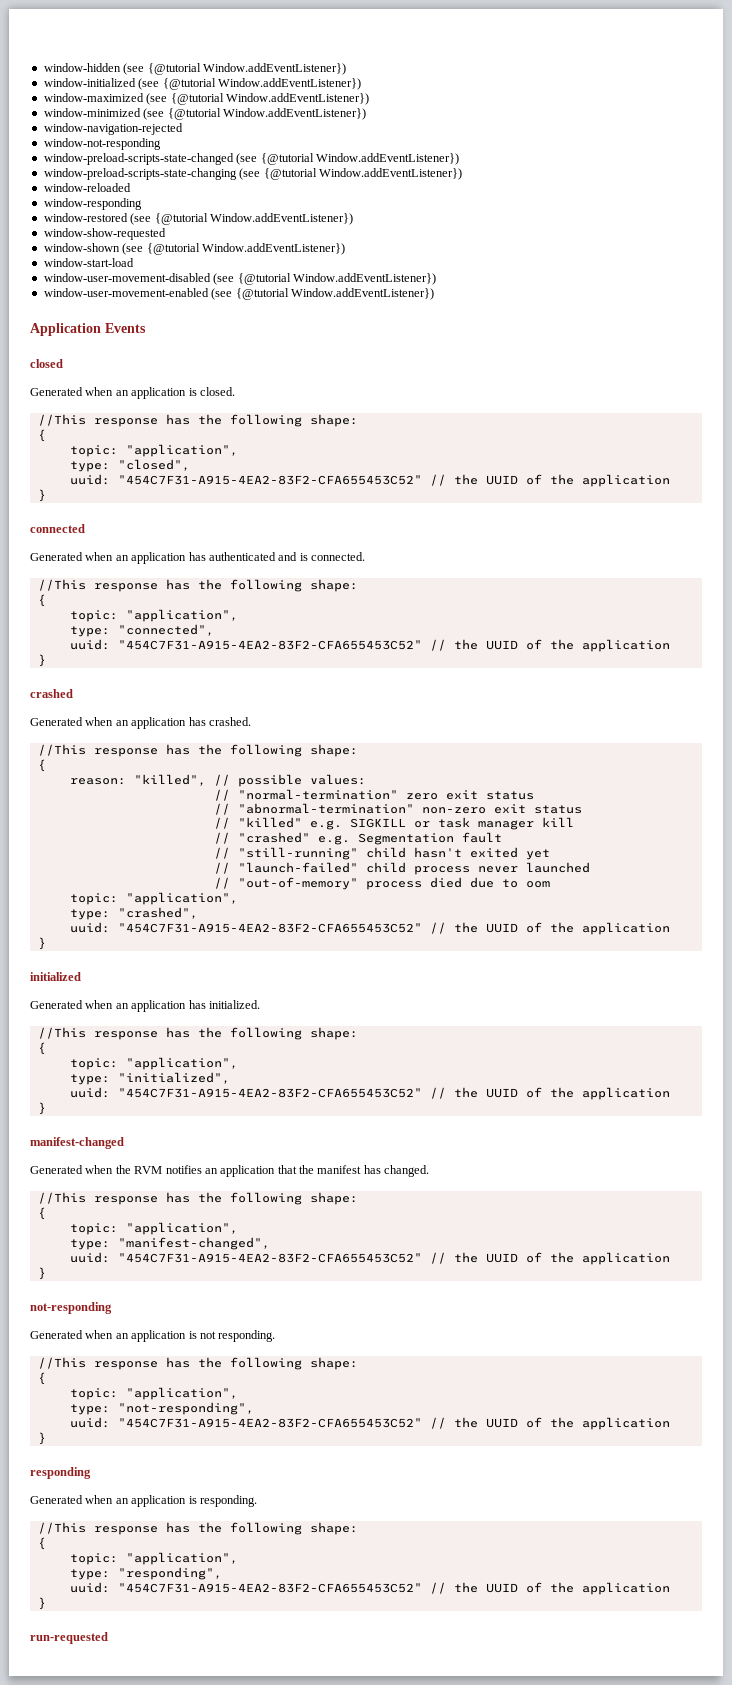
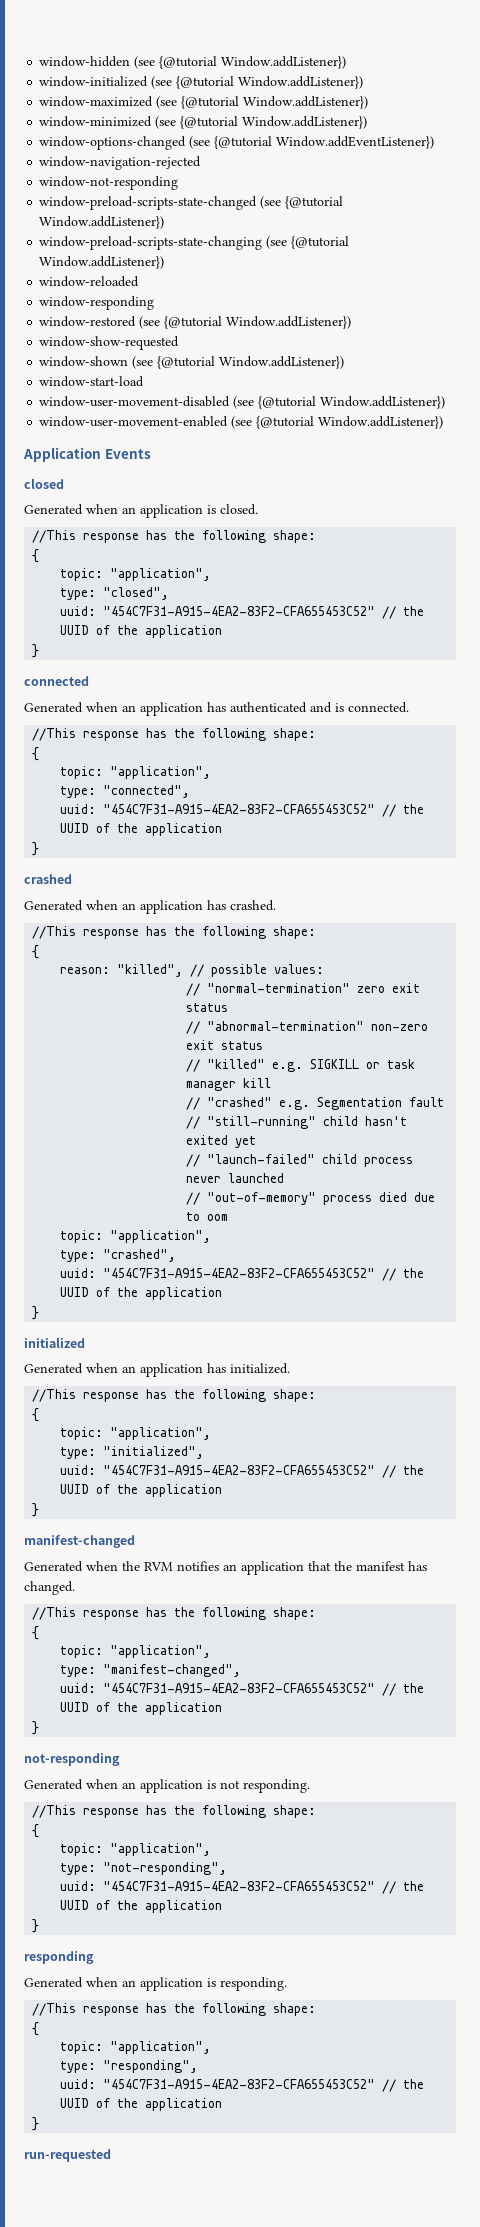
[202,63,346,75] Window.addEventListener}) -> [221,56,347,69] Window.addListener})
[217,78,361,90] Window.addEventListener}) -> [238,76,364,89] Window.addListener})
[225,93,369,105] Window.addEventListener}) -> [243,96,369,109] Window.addListener})
(221, 114) none -> [242,116,368,129] [39,136,273,150] Window.addListener}) // window-options-changed (see {@tutorial
[315,153,459,165] Window.addEventListener}) -> [39,216,165,229] Window.addListener})
[318,168,462,180] Window.addEventListener}) -> [39,256,165,269] Window.addListener})
[209,213,353,225] Window.addEventListener}) -> [226,316,352,329] Window.addListener})
[201,243,345,255] Window.addEventListener}) -> [219,356,345,369] Window.addListener})
[292,273,436,285] Window.addEventListener}) -> [320,396,446,409] Window.addListener})
[290,288,434,300] Window.addEventListener}) -> [318,416,444,429] Window.addListener})

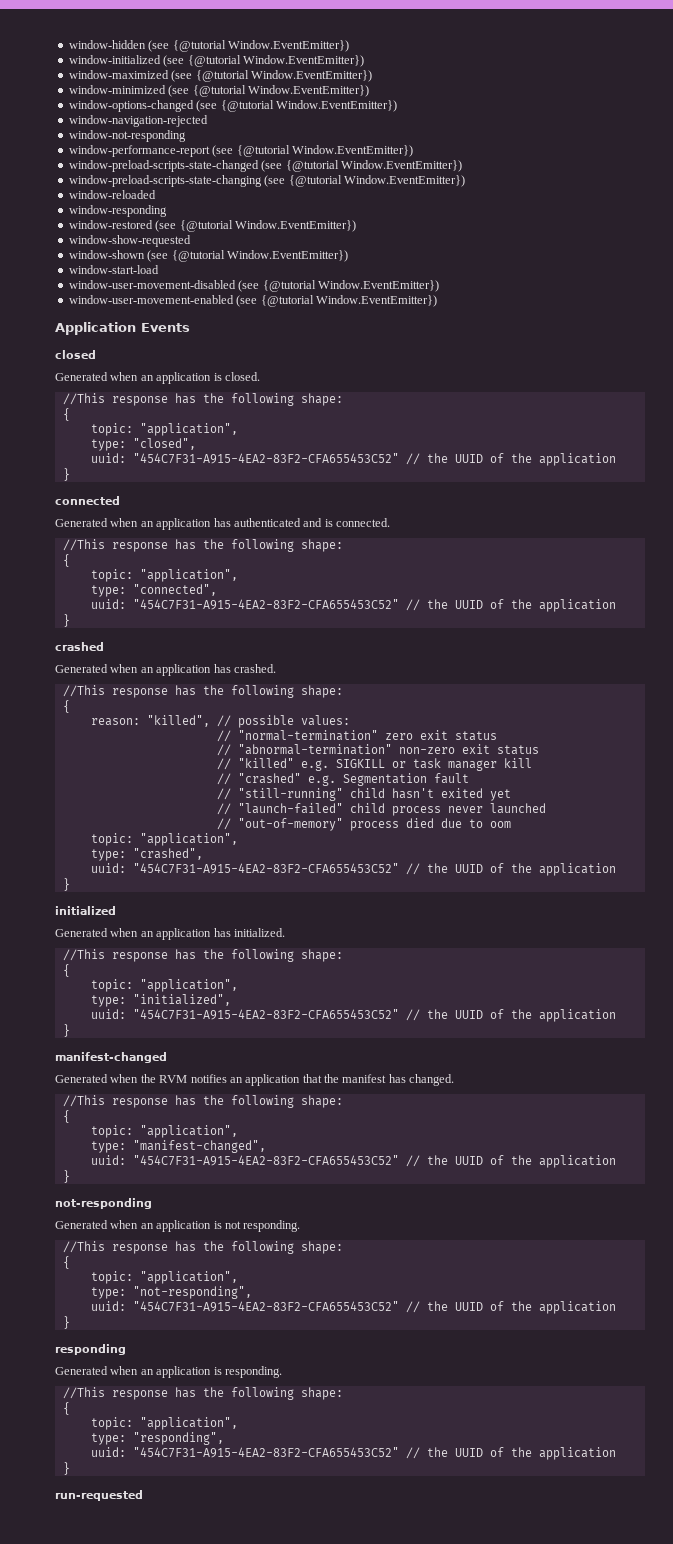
[221,56,347,69] Window.addListener}) -> [227,40,349,52] Window.EventEmitter})
[238,76,364,89] Window.addListener}) -> [242,55,364,67] Window.EventEmitter})
[243,96,369,109] Window.addListener}) -> [250,70,372,82] Window.EventEmitter})
[242,116,368,129] Window.addListener}) -> [247,85,369,97] Window.EventEmitter})
[276,136,435,149] Window.addEventListener}) -> [275,100,397,112] Window.EventEmitter})
(179, 183) none -> [68,145,413,157] // window-performance-report (see {@tutorial Window.EventEmitter})
[39,216,165,229] Window.addListener}) -> [340,160,462,172] Window.EventEmitter})
[39,256,165,269] Window.addListener}) -> [343,175,465,187] Window.EventEmitter})
[226,316,352,329] Window.addListener}) -> [234,220,356,232] Window.EventEmitter})
[219,356,345,369] Window.addListener}) -> [226,250,348,262] Window.EventEmitter})
[320,396,446,409] Window.addListener}) -> [317,280,439,292] Window.EventEmitter})
[318,416,444,429] Window.addListener}) -> [315,295,437,307] Window.EventEmitter})

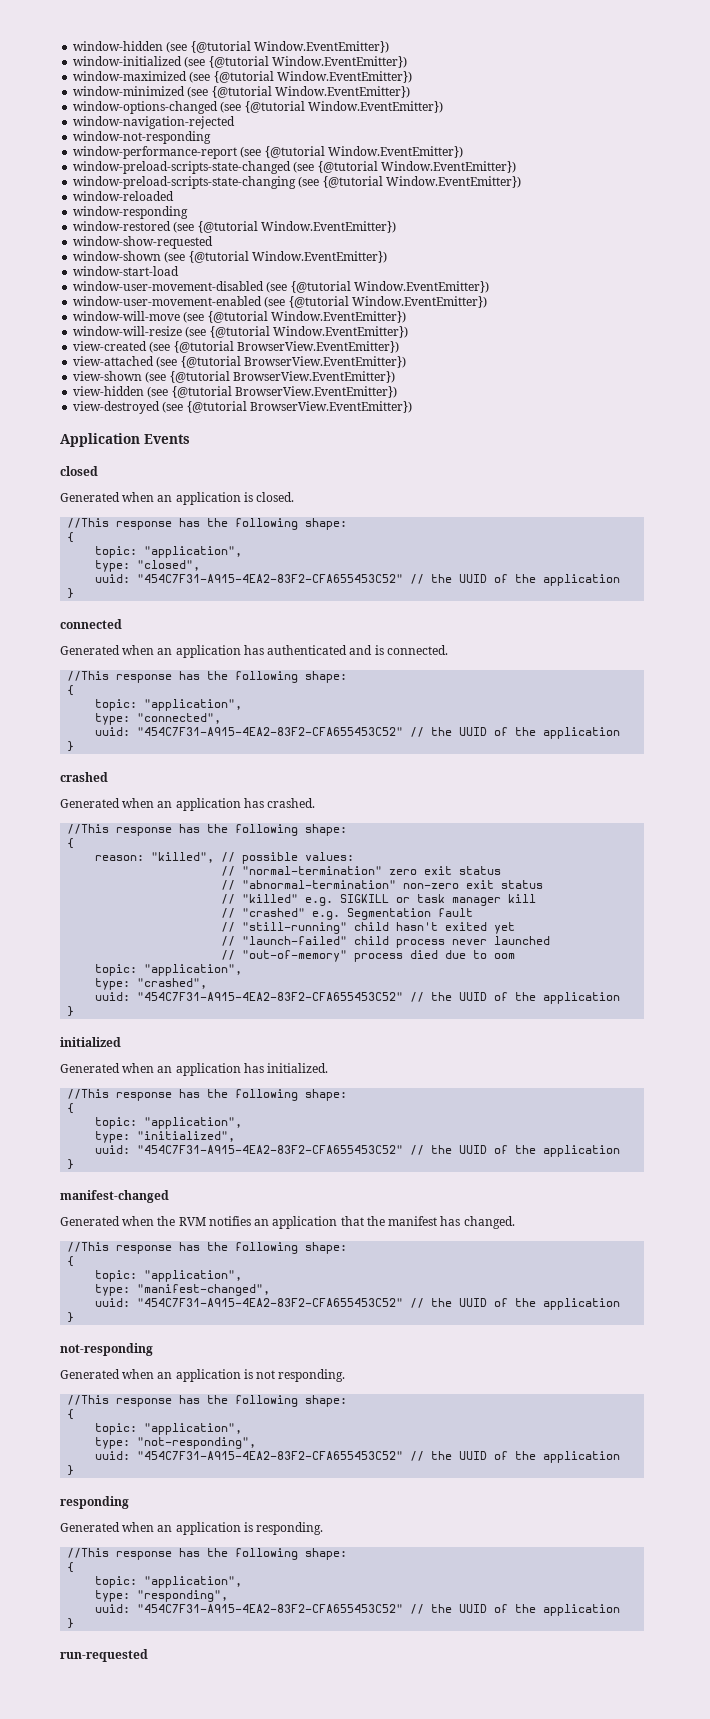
(437, 301) none -> [73,311,406,323] [73,326,408,338] [73,341,399,353] [73,356,406,368] [73,371,395,383] [73,386,397,398] [73,401,412,414] // window-will-move (see {@tutorial Window.EventEmitter}) // window-will-resize (see {@tutorial Window.EventEmitter}) // view-created (see {@tutorial BrowserView.EventEmitter}) // view-attached (see {@tutorial BrowserView.EventEmitter}) // view-shown (see {@tutorial BrowserView.EventEmitter}) // view-hidden (see {@tutorial BrowserView.EventEmitter}) // view-destroyed (see {@tutorial BrowserView.EventEmitter})

